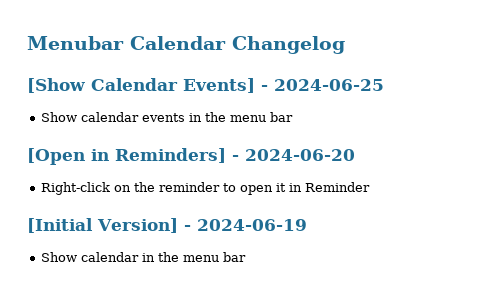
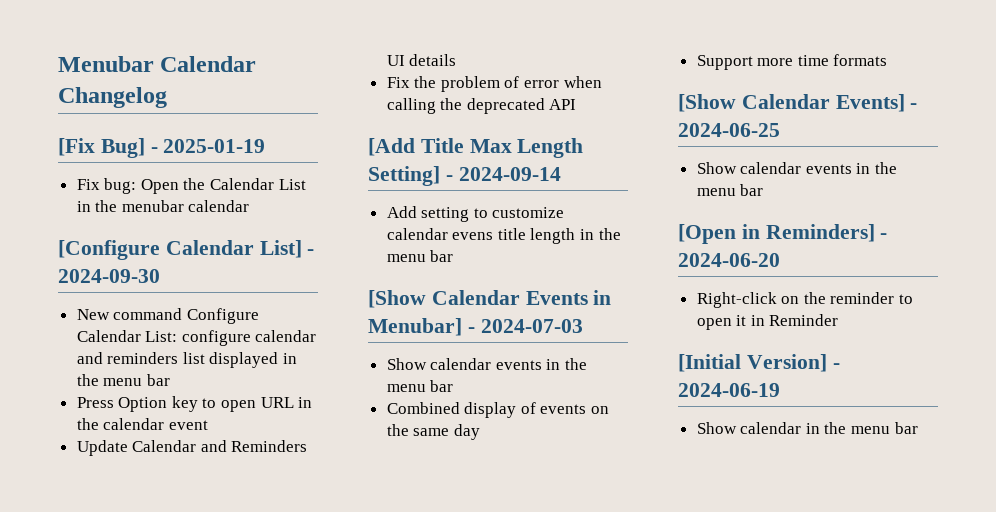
(345, 45) none -> [58,138,266,158] [76,178,306,194] [76,200,250,212] [58,240,315,260] [58,269,160,283] [76,308,259,324] [76,330,317,346] [76,352,298,368] [76,374,170,386] [76,396,313,412] [76,418,208,430] [76,440,308,456] [386,54,457,66] [386,76,602,92] [386,98,577,114] [368,138,584,158] [368,166,561,186] [386,206,565,222] [386,228,621,244] [386,250,454,262] [368,290,612,308] [368,318,583,336] [386,358,588,370] [386,380,454,392] [386,402,610,418] [386,424,480,440] [696,54,888,70] // [Fix Bug] - 2025-01-19 // Fix bug: Open the Calendar List in the menubar calendar // [Configure Calendar List] - 2024-09-30 // New command Configure Calendar List: configure calendar and reminders list displayed in the menu bar // Press Option key to open URL in the calendar event // Update Calendar and Reminders UI details // Fix the problem of error when calling the deprecated API // [Add Title Max Length Setting] - 2024-09-14 // Add setting to customize calendar evens title length in the menu bar // [Show Calendar Events in Menubar] - 2024-07-03 // Show calendar events in the menu bar // Combined display of events on the same day // Support more time formats

